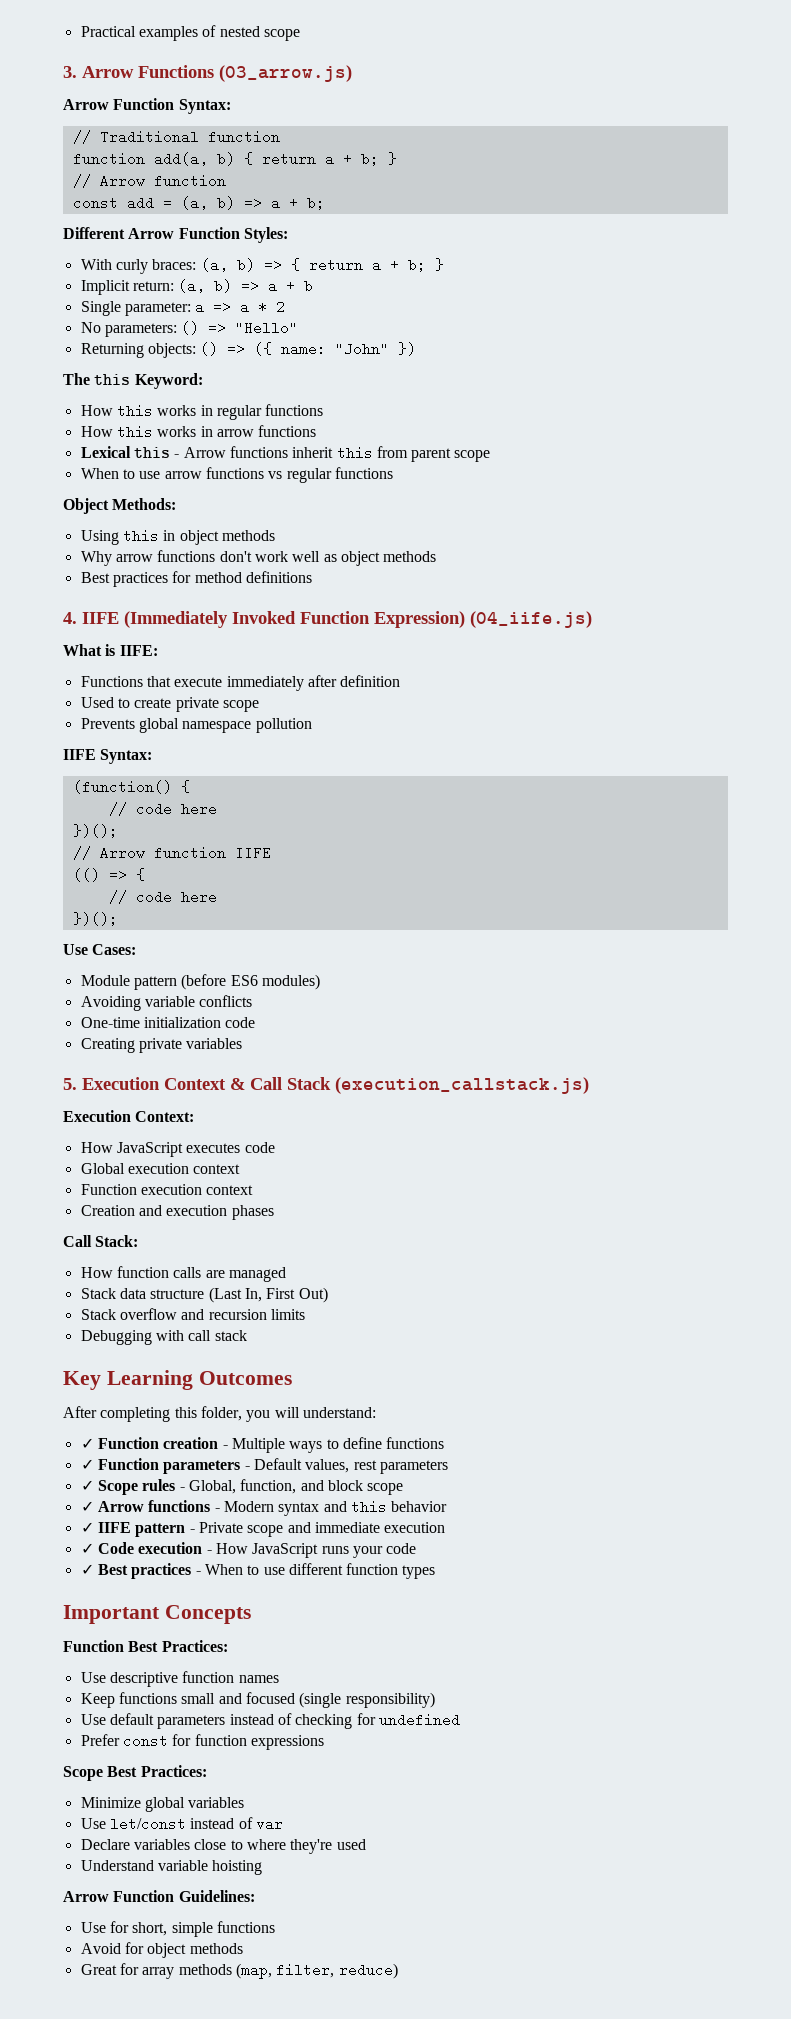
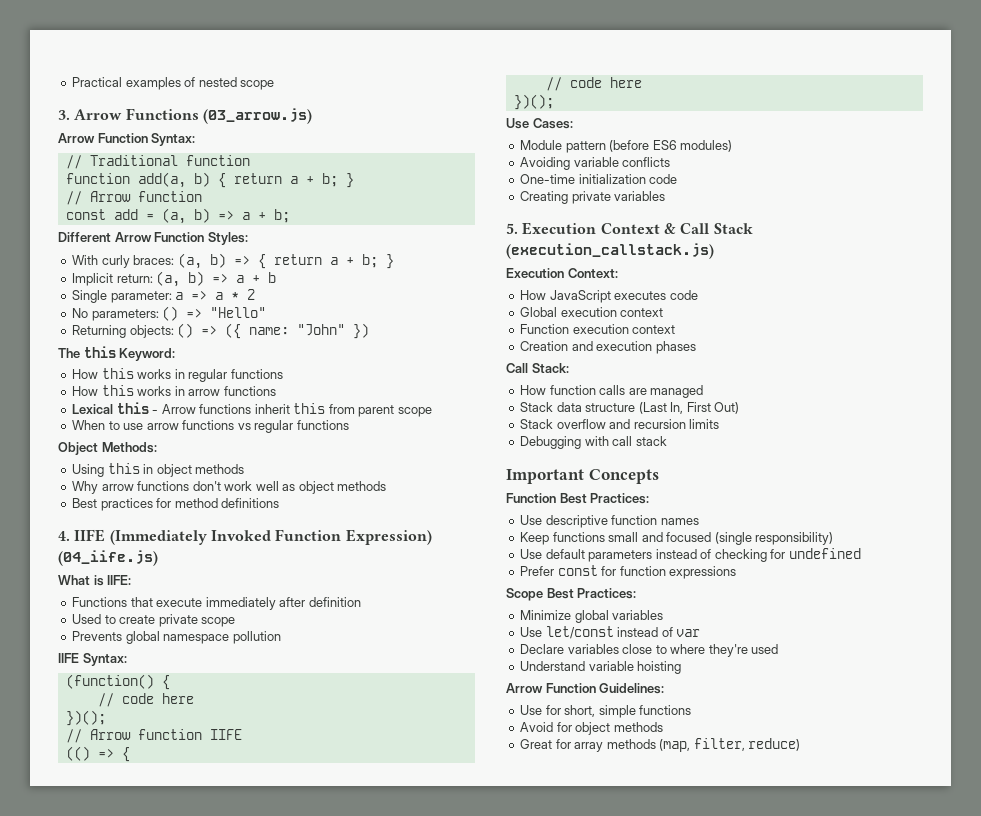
[63,1370,292,1390] [63,1406,376,1422] [80,1437,445,1453] [80,1458,448,1474] [80,1479,404,1495] [80,1500,448,1516] [80,1522,446,1537] [80,1542,417,1558] [80,1563,436,1579] // Key Learning Outcomes // After completing this folder, you will understand: // ✓ Function creation - Multiple ways to define functions // ✓ Function parameters - Default values, rest parameters // ✓ Scope rules - Global, function, and block scope // ✓ Arrow functions - Modern syntax and this behavior // ✓ IIFE pattern - Private scope and immediate execution // ✓ Code execution - How JavaScript runs your code // ✓ Best practices - When to use different function types -> (667, 441) none

